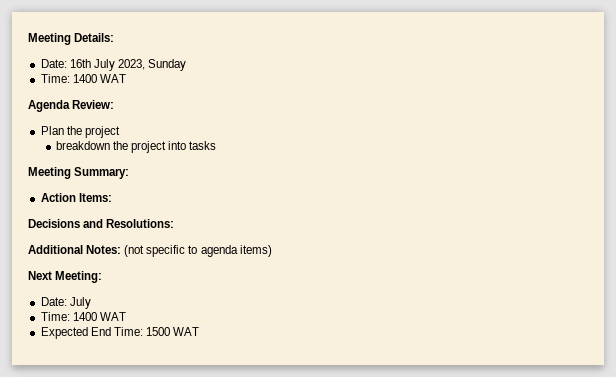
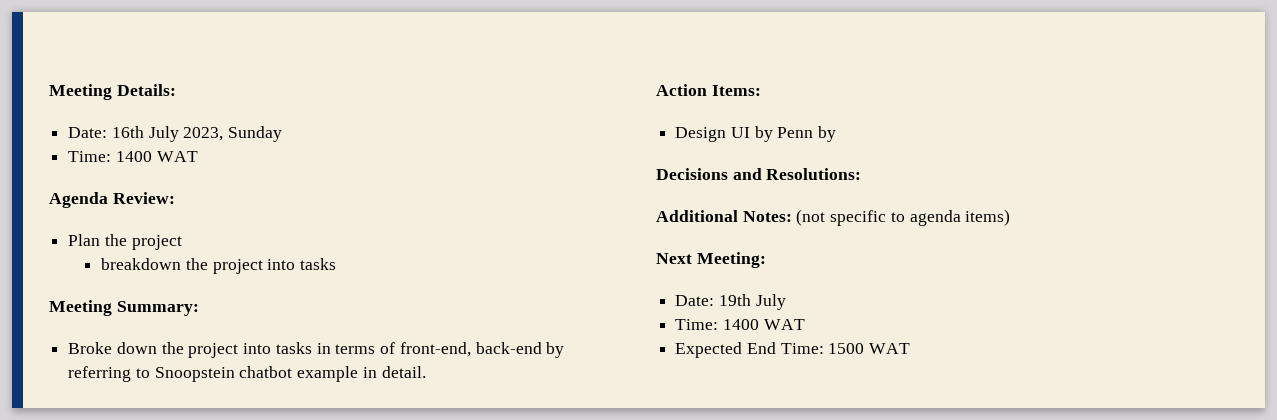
[40,193,112,202] Action Items: -> [68,342,565,358] [68,366,426,382] [656,84,761,96] [675,126,837,142] Broke down the project into tasks in terms of front-end, back-end by referring to Snoopstein chatbot example in detail. // Action Items: // Design UI by Penn by
(67, 301) none -> [718,294,751,306] 19th

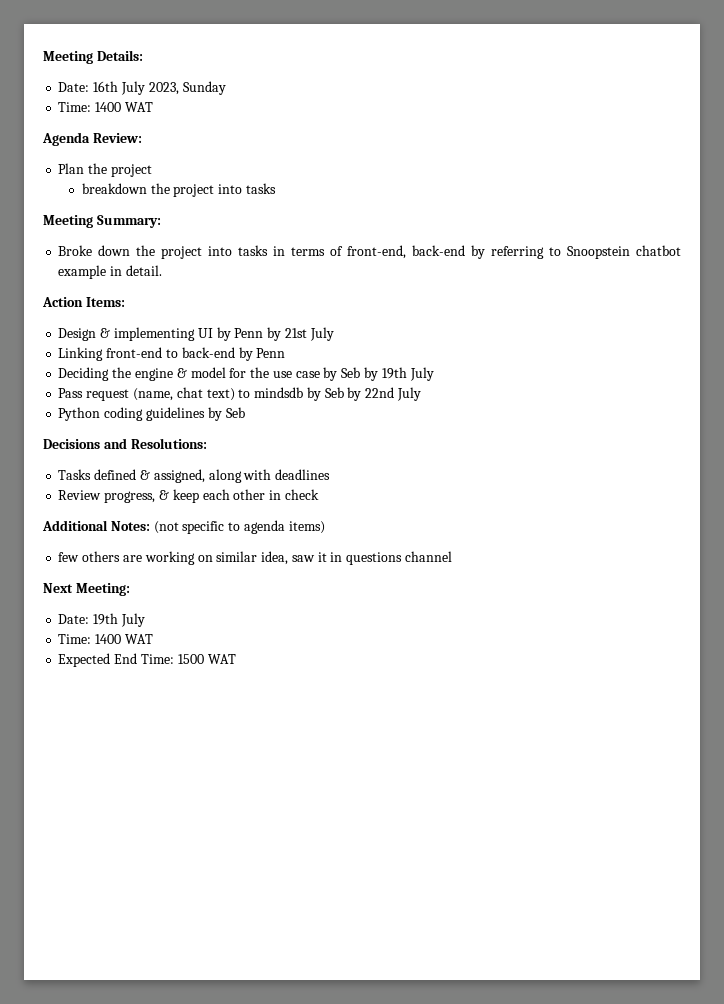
(727, 134) none -> [100,327,195,341] & implementing
[656,168,862,180] // Decisions and Resolutions: -> [284,327,334,341] [58,347,286,361] [58,367,434,381] [58,387,421,401] [58,407,245,421] [43,438,207,449] [58,469,331,483] [58,489,319,503] 21st July // Linking front-end to back-end by Penn // Deciding the engine & model for the use case by Seb by 19th July // Pass request (name, chat text) to mindsdb by Seb by 22nd July // Python coding guidelines by Seb // Decisions and Resolutions: // Tasks defined & assigned, along with deadlines // Review progress, & keep each other in check
(1011, 217) none -> [58,551,452,565] // few others are working on similar idea, saw it in questions channel

